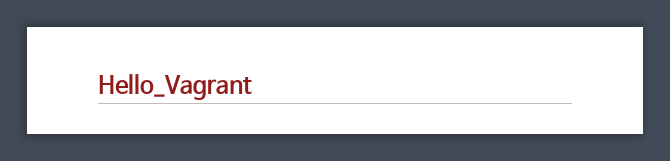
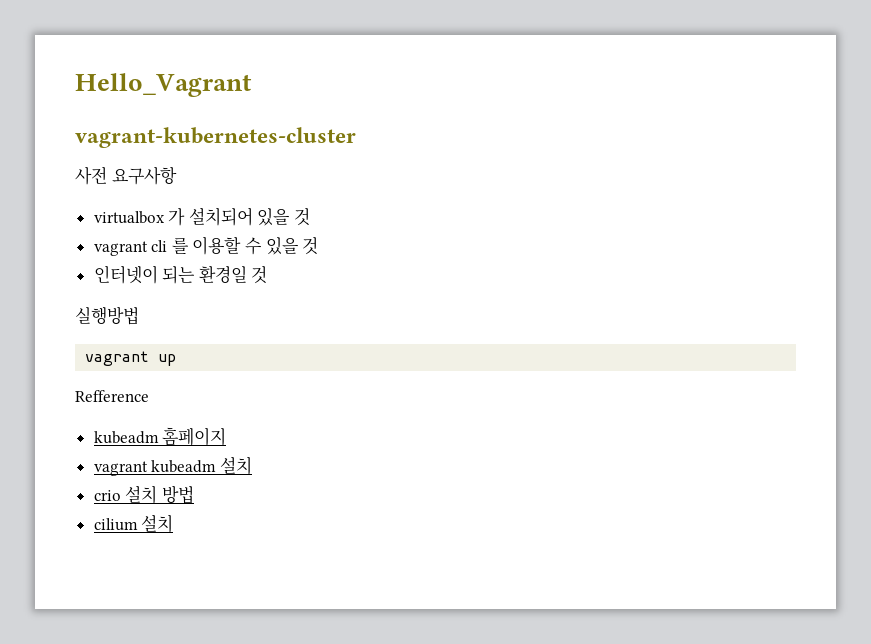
(252, 87) none -> [75,127,356,148] [75,166,177,185] [93,207,311,226] [93,236,319,256] [93,265,268,284] [75,306,139,325] [85,351,177,366] [75,390,149,402] [93,427,227,446] [93,456,252,476] [93,485,194,504] [93,514,174,533] // vagrant-kubernetes-cluster // 사전 요구사항 // virtualbox 가 설치되어 있을 것 // vagrant cli 를 이용할 수 있을 것 // 인터넷이 되는 환경일 것 // 실행방법 // vagrant up // Refference // kubeadm 홈페이지 // vagrant kubeadm 설치 // crio 설치 방법 // cilium 설치

